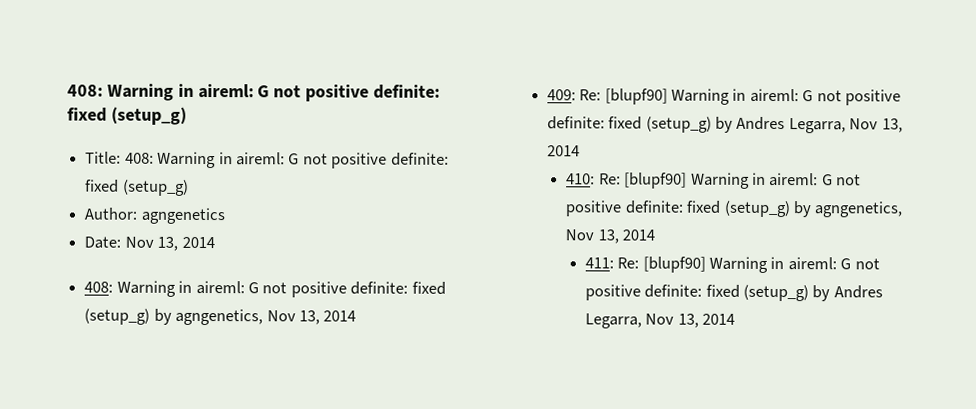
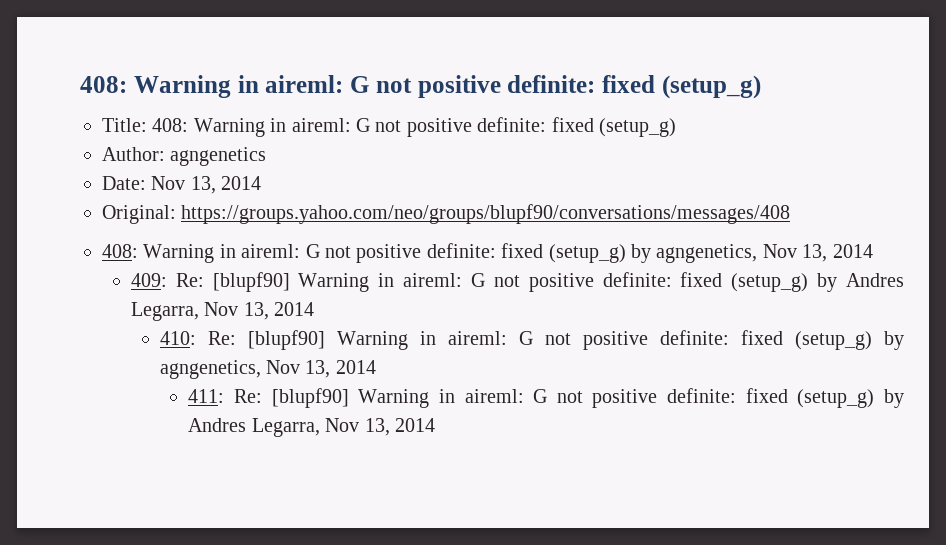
(215, 242) none -> [102,204,791,224] // Original: https://groups.yahoo.com/neo/groups/blupf90/conversations/messages/408

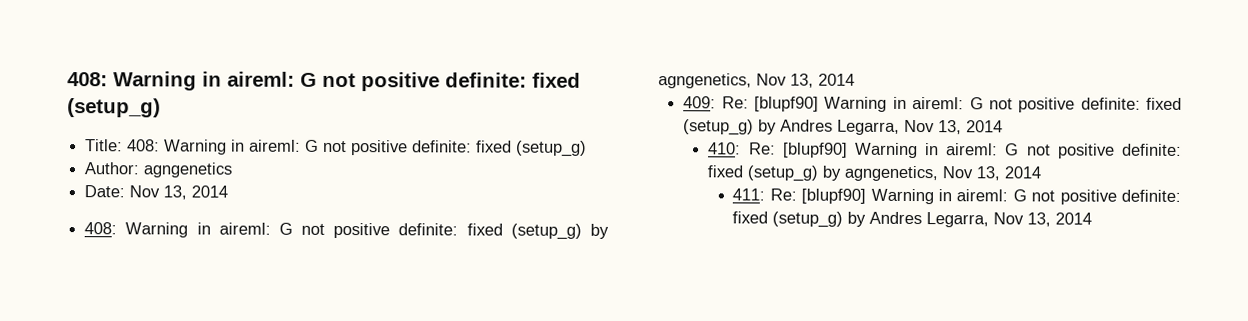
[102,204,791,224] // Original: https://groups.yahoo.com/neo/groups/blupf90/conversations/messages/408 -> (229, 191) none

